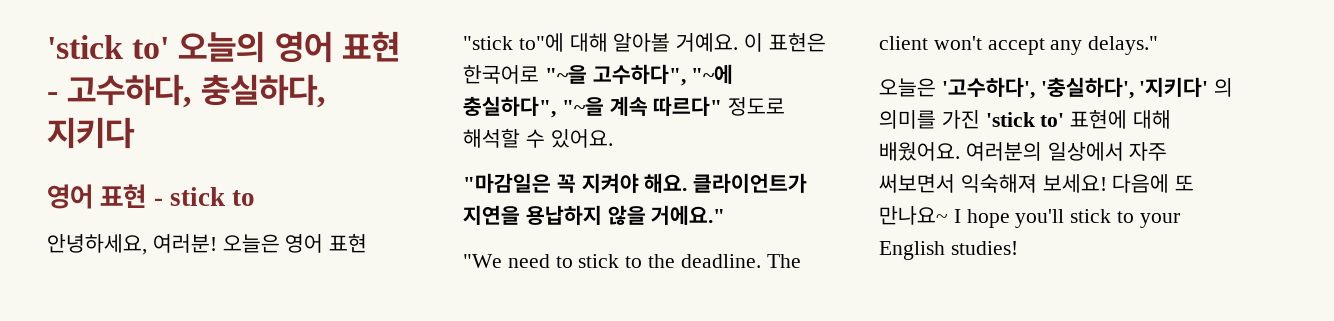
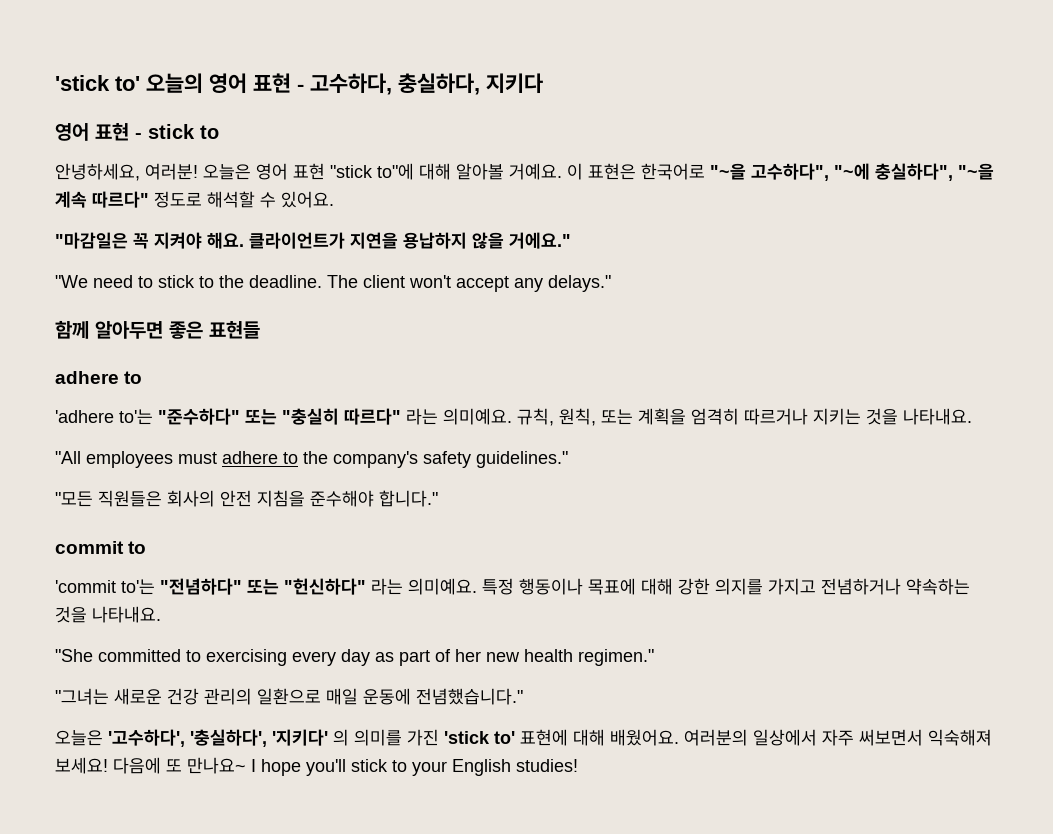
(1159, 45) none -> [55,320,260,339] [55,371,143,384] [55,408,972,426] [55,451,568,468] [55,490,438,507] [55,541,147,554] [55,578,970,595] [55,606,161,623] [55,649,654,666] [55,688,523,705] // 함께 알아두면 좋은 표현들 // adhere to // 'adhere to'는 "준수하다" 또는 "충실히 따르다" 라는 의미예요. 규칙, 원칙, 또는 계획을 엄격히 따르거나 지키는 것을 나타내요. // "All employees must adhere to the company's safety guidelines." // "모든 직원들은 회사의 안전 지침을 준수해야 합니다." // commit to // 'commit to'는 "전념하다" 또는 "헌신하다" 라는 의미예요. 특정 행동이나 목표에 대해 강한 의지를 가지고 전념하거나 약속하는 것을 나타내요. // "She committed to exercising every day as part of her new health regimen." // "그녀는 새로운 건강 관리의 일환으로 매일 운동에 전념했습니다."

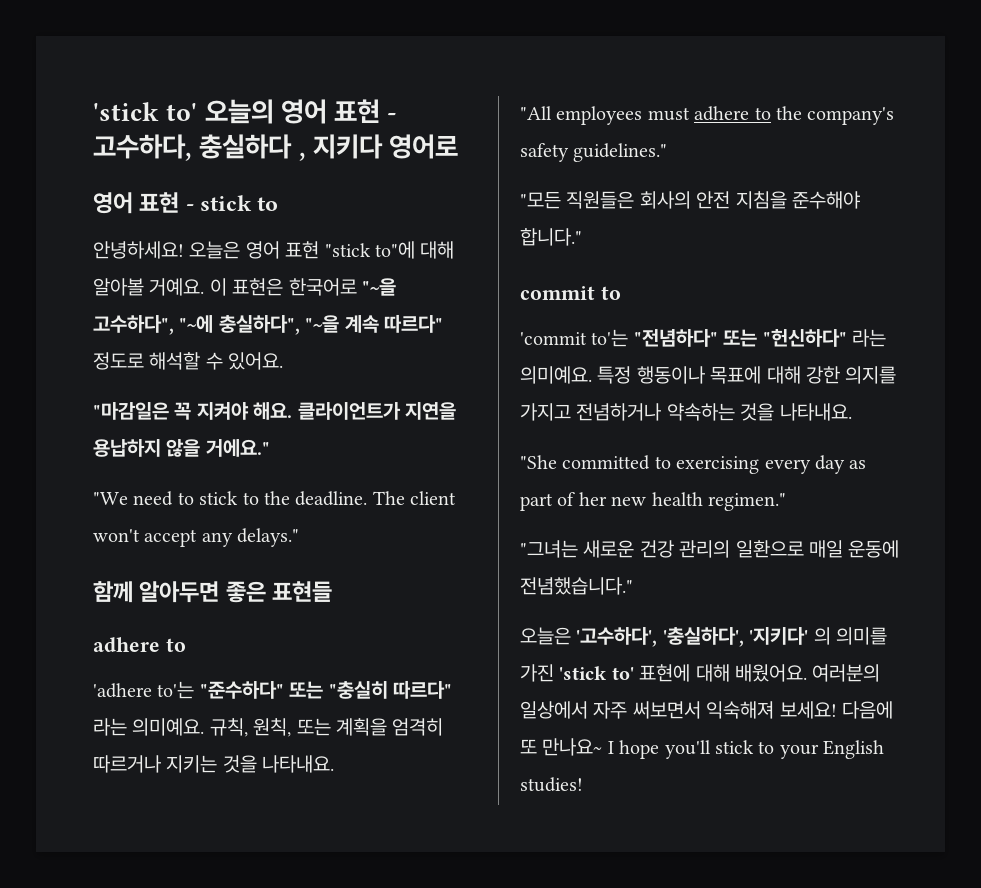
[398,73,480,95] 충실하다, -> [199,134,306,161] 충실하다 ,
(543, 83) none -> [389,134,459,159] 영어로
[55,163,198,181] 안녕하세요, 여러분! -> [93,241,184,259] 안녕하세요!

